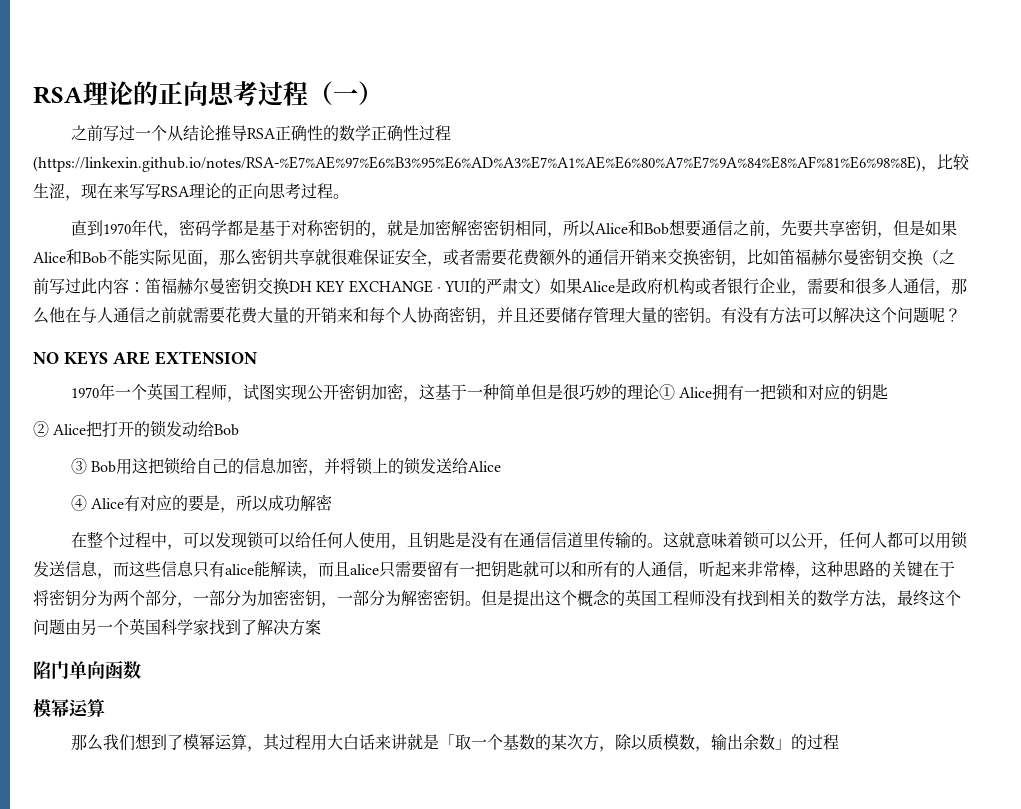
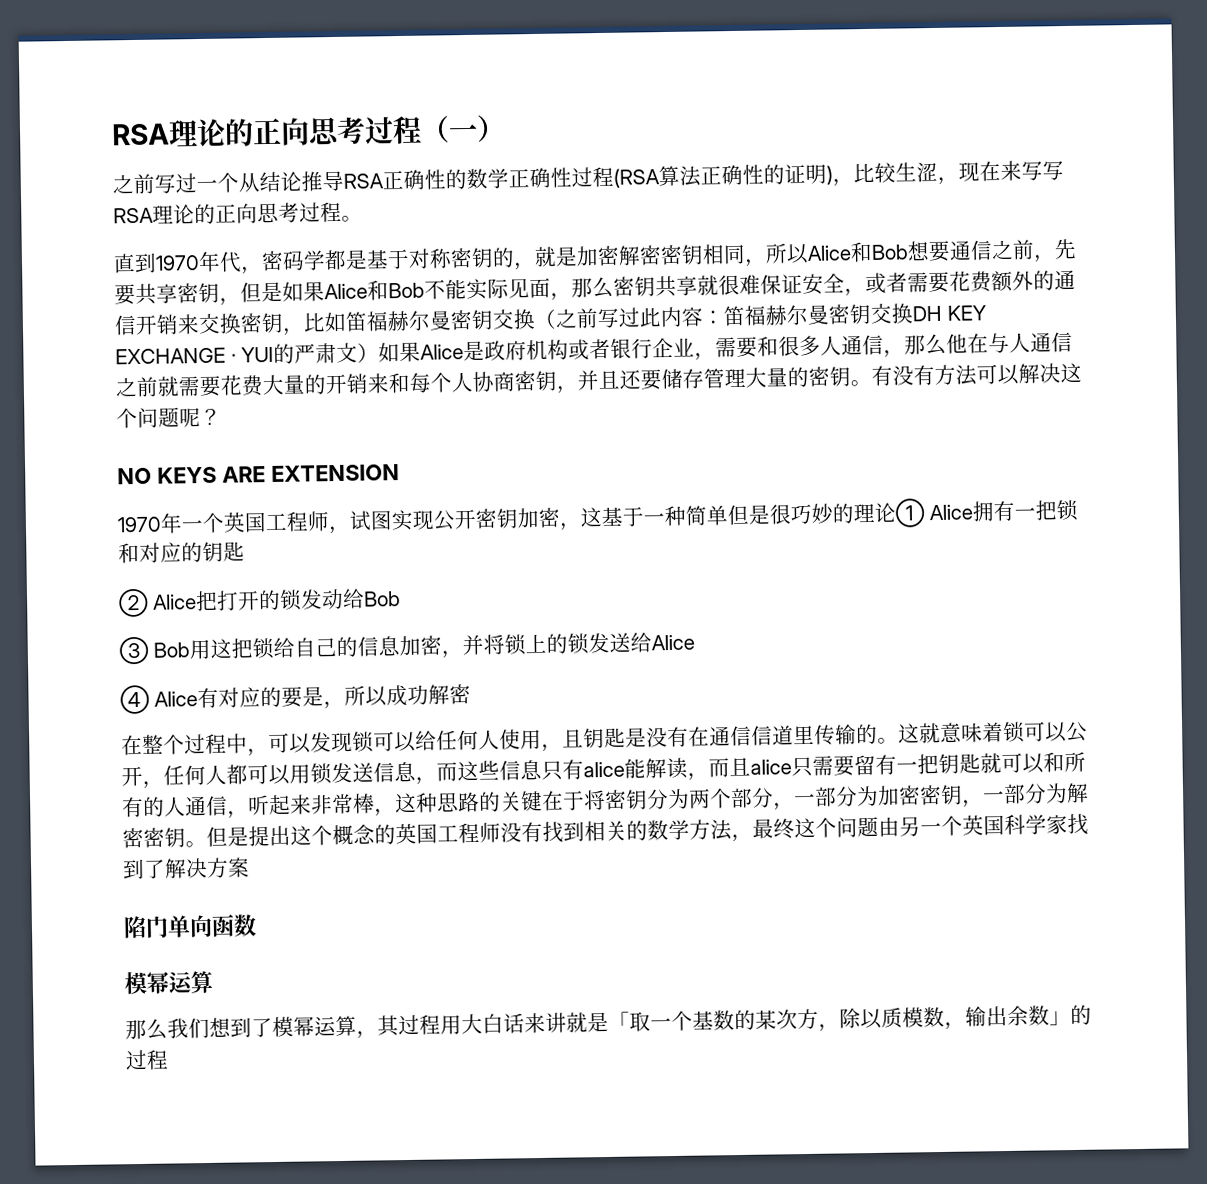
[33,156,921,172] (https://linkexin.github.io/notes/RSA-%E7%AE%97%E6%B3%95%E6%AD%A3%E7%A1%AE%E6%80%A7%E7%9A%84%E8%AF%81%E6%98%8E) -> [613,163,833,188] (RSA算法正确性的证明)

